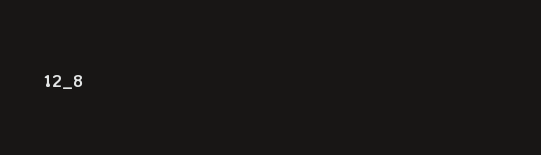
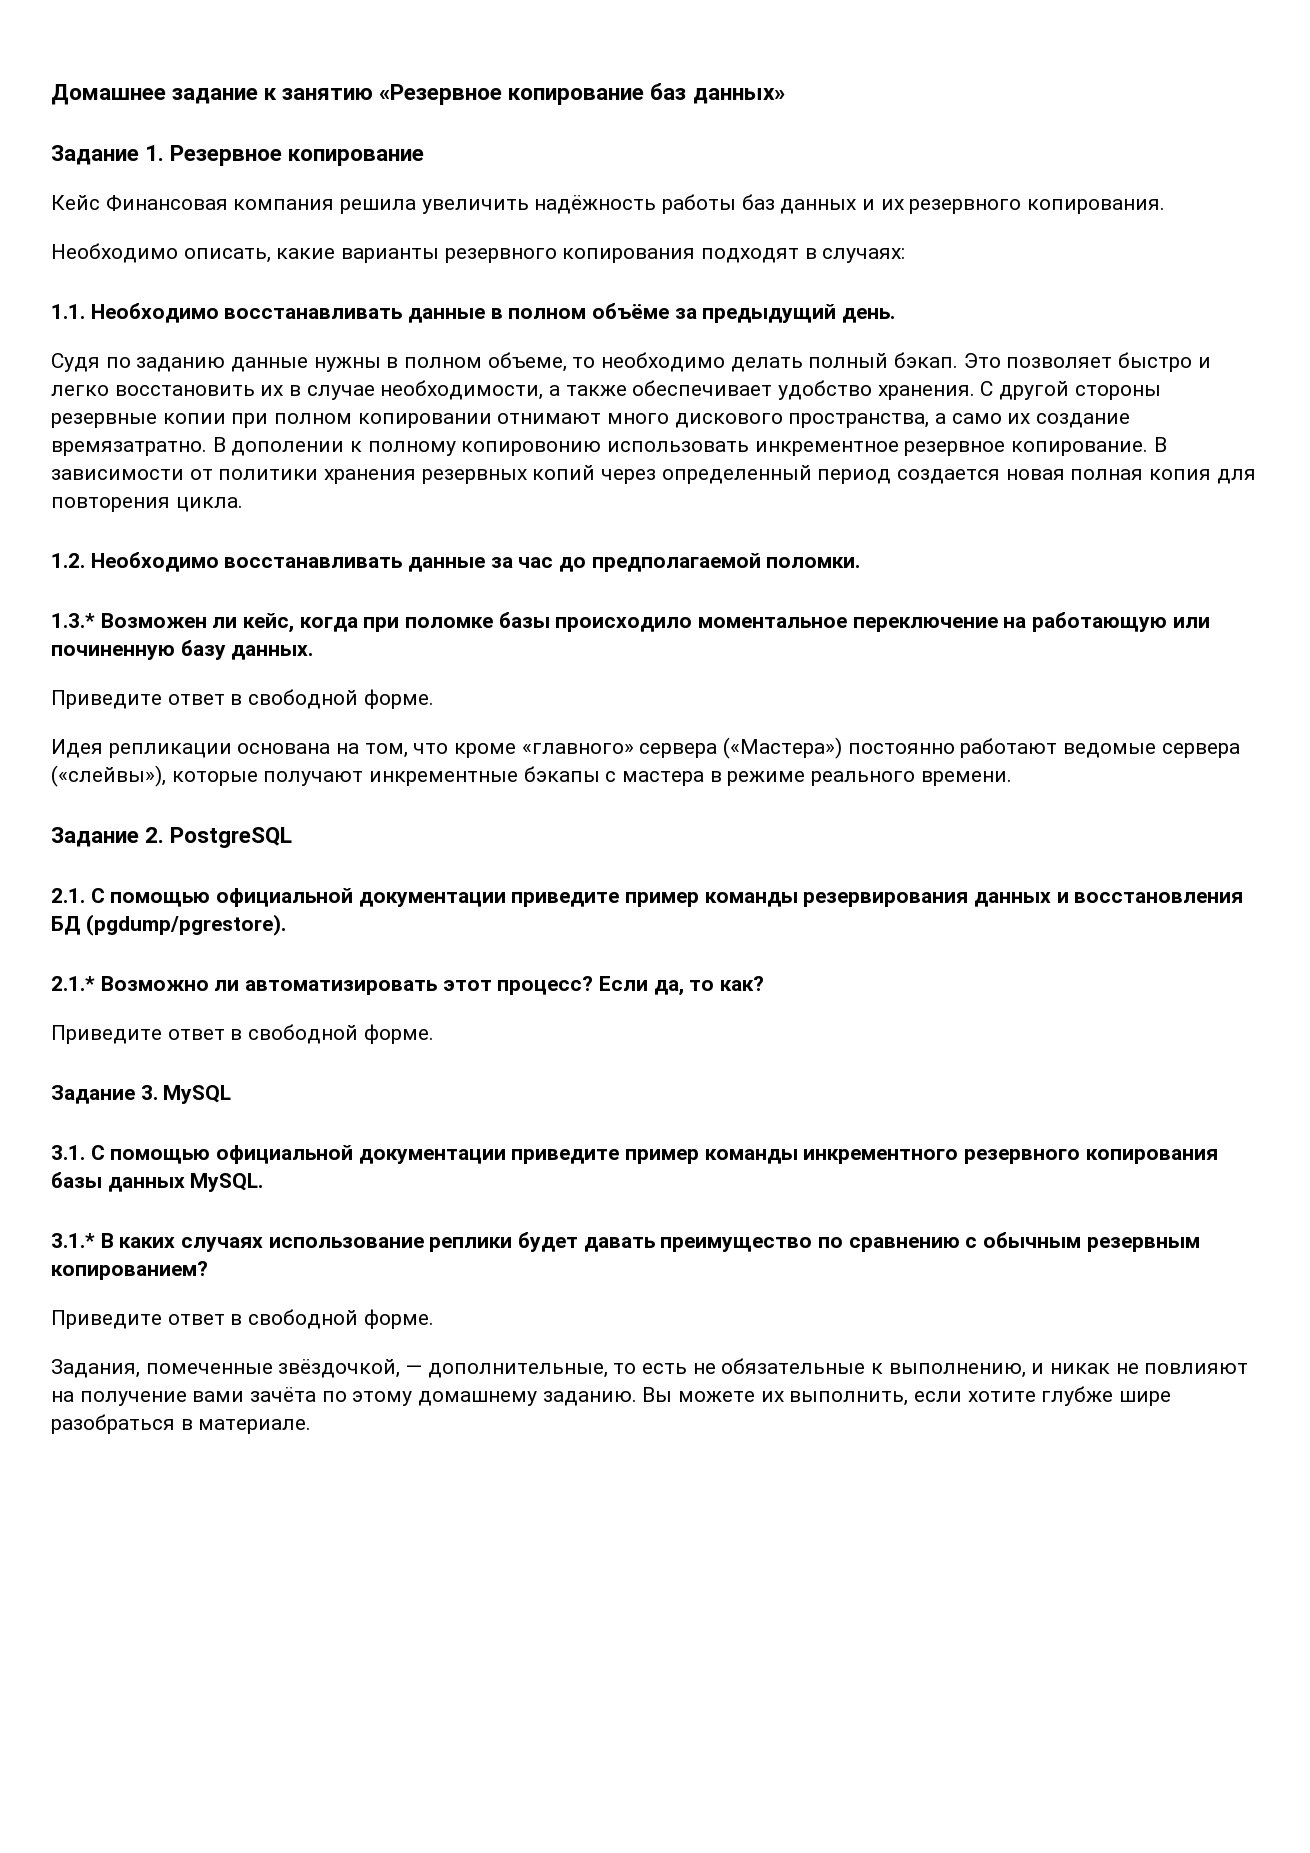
[43,75,83,89] 12_8 -> [51,83,785,105] [51,145,425,166] [51,194,1166,214] [51,243,906,263] [51,303,896,323] [51,352,1211,372] [51,380,1161,400] [51,413,1131,428] [51,437,1167,456] [51,465,1256,484] [51,497,243,512] [51,552,861,572] [51,612,1210,633] [51,640,314,660] [51,689,434,709] [51,737,1240,759] [51,765,1012,787] [51,827,293,848] [51,888,1244,907] [51,914,286,936] [51,976,765,996] [51,1024,434,1044] [51,1085,232,1104] [51,1145,1218,1164] [51,1172,264,1192] [51,1232,1200,1252] [51,1261,208,1280] [51,1309,434,1329] [51,1358,1249,1378] [51,1386,1172,1406] [51,1414,312,1434] Домашнее задание к занятию «Резервное копирование баз данных» // Задание 1. Резервное копирование // Кейс Финансовая компания решила увеличить надёжность работы баз данных и их резервного копирования. // Необходимо описать, какие варианты резервного копирования подходят в случаях: // 1.1. Необходимо восстанавливать данные в полном объёме за предыдущий день. // Судя по заданию данные нужны в полном объеме, то необходимо делать полный бэкап. Это позволяет быстро и легко восстановить их в случае необходимости, а также обеспечивает удобство хранения. С другой стороны резервные копии при полном копировании отнимают много дискового пространства, а само их создание времязатратно. В дополении к полному копировонию использовать инкрементное резервное копирование. В зависимости от политики хранения резервных копий через определенный период создается новая полная копия для повторения цикла. // 1.2. Необходимо восстанавливать данные за час до предполагаемой поломки. // 1.3.* Возможен ли кейс, когда при поломке базы происходило моментальное переключение на работающую или починенную базу данных. // Приведите ответ в свободной форме. // Идея репликации основана на том, что кроме «главного» сервера («Мастера») постоянно работают ведомые сервера («слейвы»), которые получают инкрементные бэкапы с мастера в режиме реального времени. // Задание 2. PostgreSQL // 2.1. С помощью официальной документации приведите пример команды резервирования данных и восстановления БД (pgdump/pgrestore). // 2.1.* Возможно ли автоматизировать этот процесс? Если да, то как? // Приведите ответ в свободной форме. // Задание 3. MySQL // 3.1. С помощью официальной документации приведите пример команды инкрементного резервного копирования базы данных MySQL. // 3.1.* В каких случаях использование реплики будет давать преимущество по сравнению с обычным резервным копированием? // Приведите ответ в свободной форме. // Задания, помеченные звёздочкой, — дополнительные, то есть не обязательные к выполнению, и никак не повлияют на получение вами зачёта по этому домашнему заданию. Вы можете их выполнить, если хотите глубже шире разобраться в материале.

